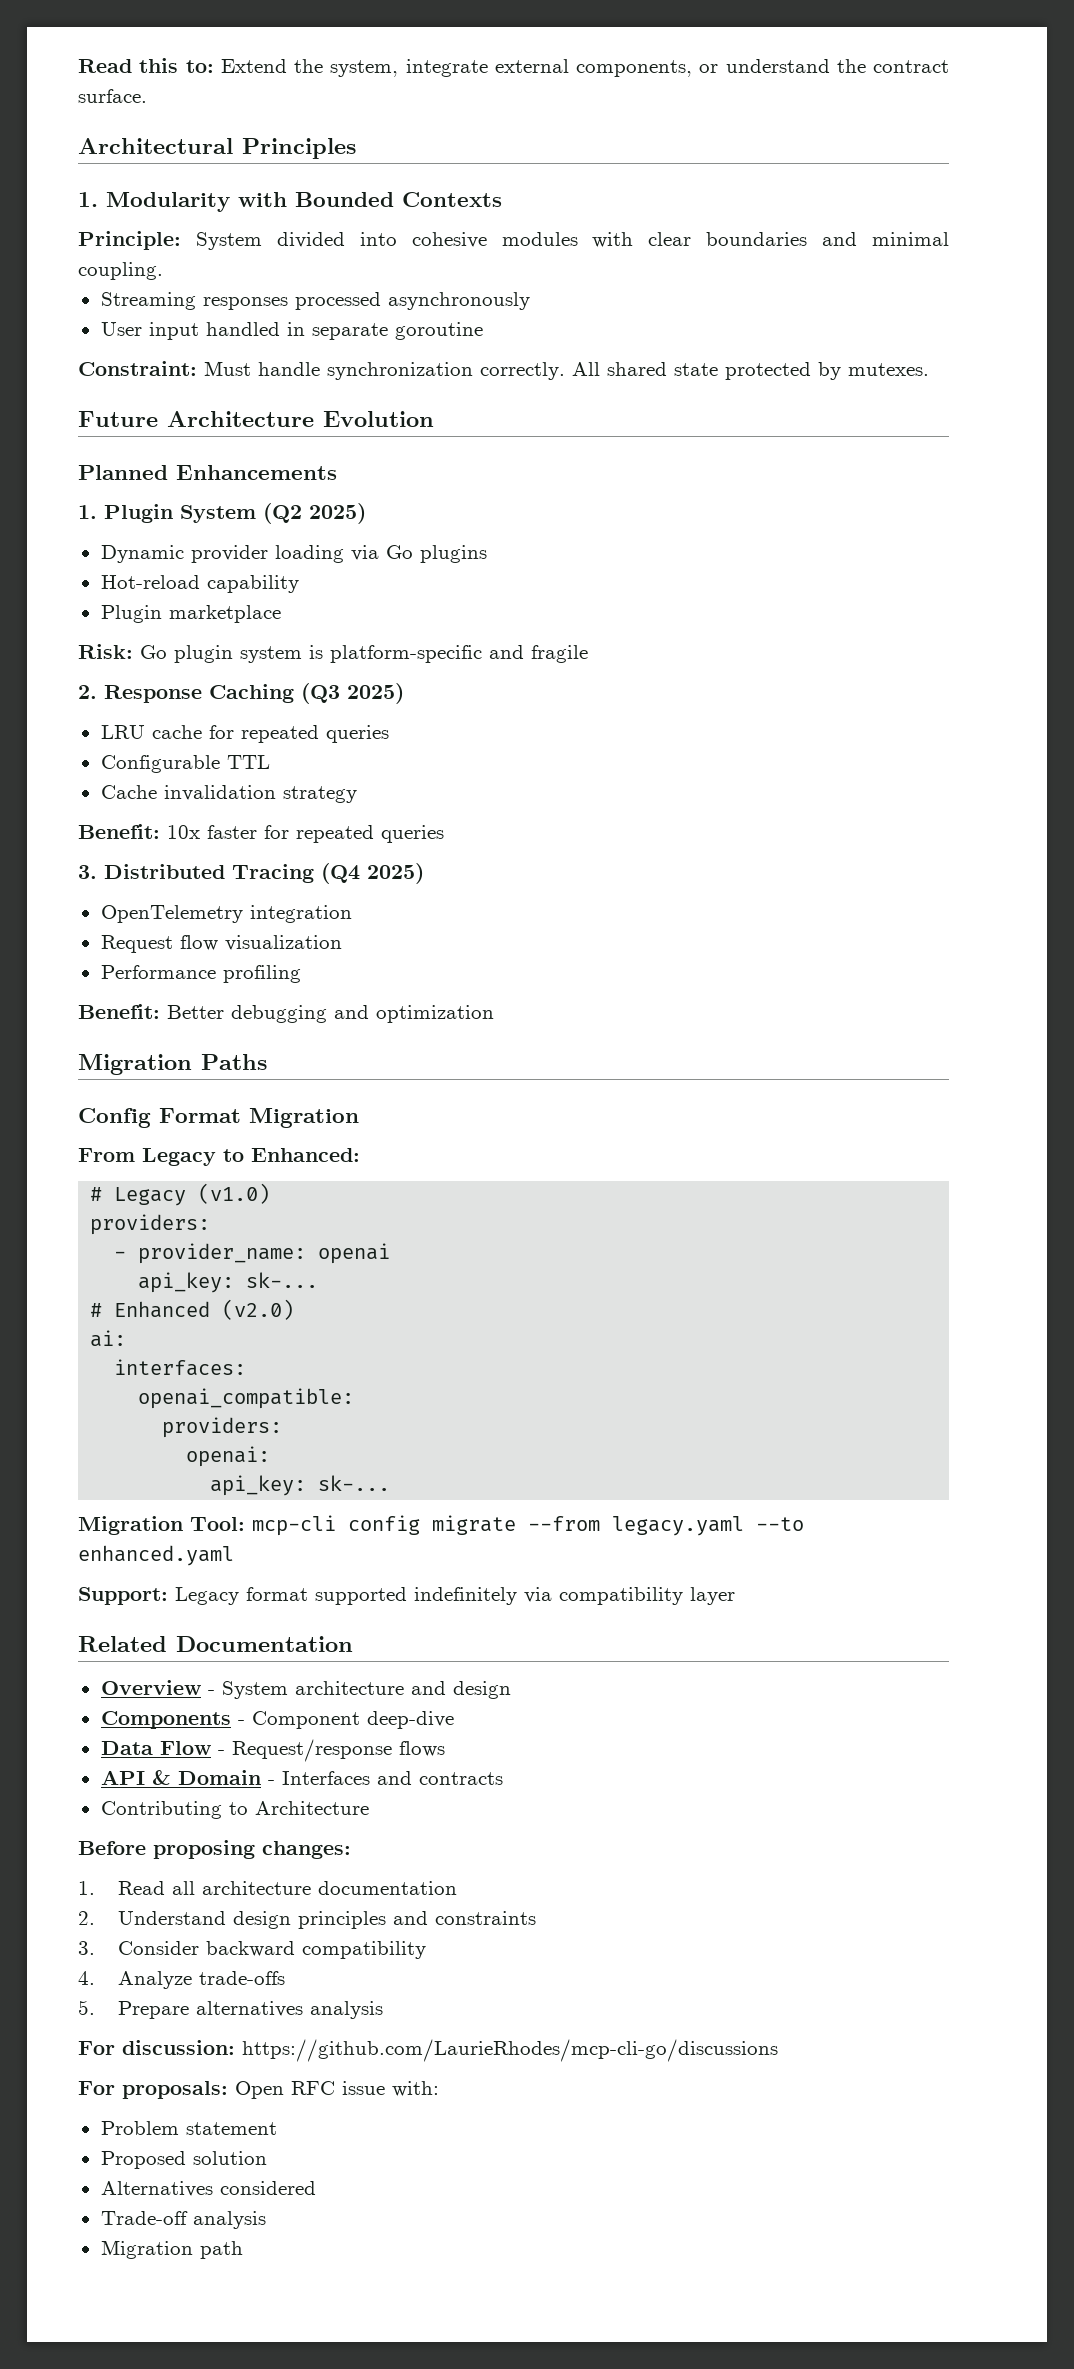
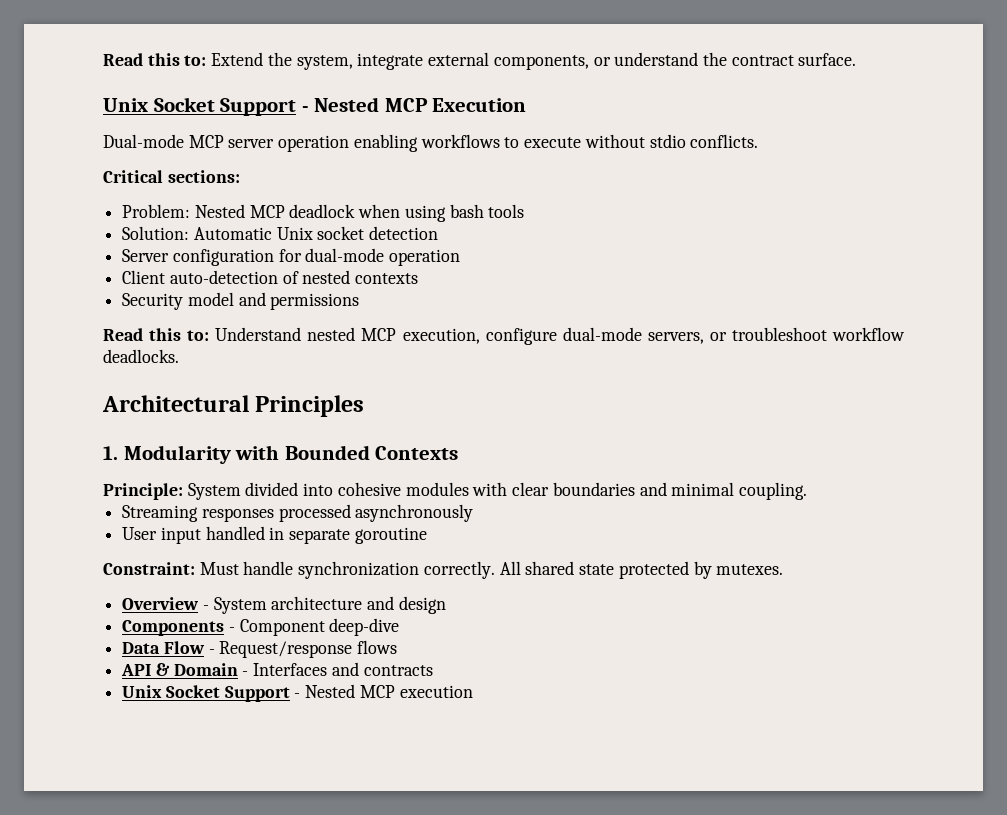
(147, 96) none -> [103,97,527,116] [103,134,759,152] [103,170,240,183] [122,204,525,222] [122,226,439,240] [122,248,461,266] [122,270,419,284] [122,292,360,310] [103,327,906,345] [103,349,179,363] // Unix Socket Support - Nested MCP Execution // Dual-mode MCP server operation enabling workflows to execute without stdio conflicts. // Critical sections: // Problem: Nested MCP deadlock when using bash tools // Solution: Automatic Unix socket detection // Server configuration for dual-mode operation // Client auto-detection of nested contexts // Security model and permissions // Read this to: Understand nested MCP execution, configure dual-mode servers, or troubleshoot workflow deadlocks.
[78,411,434,427] [78,465,337,480] [78,503,366,524] [100,545,487,563] [100,575,299,593] [100,605,281,623] [78,644,588,663] [78,683,404,704] [100,725,389,743] [100,755,270,773] [100,785,357,803] [78,824,444,843] [78,863,424,884] [100,905,352,923] [100,935,342,953] [100,965,301,983] [78,1004,494,1023] [78,1054,267,1075] [78,1108,359,1128] [78,1148,360,1166] [90,1183,271,1206] [90,1214,211,1235] [114,1243,391,1264] [138,1272,319,1293] [90,1299,295,1320] [90,1330,127,1347] [114,1359,247,1376] [138,1388,355,1409] [162,1417,283,1438] [186,1446,271,1467] [210,1475,391,1496] [78,1515,804,1536] [78,1545,234,1566] [78,1587,735,1605] [78,1636,353,1652] // Future Architecture Evolution // Planned Enhancements // 1. Plugin System (Q2 2025) // Dynamic provider loading via Go plugins // Hot-reload capability // Plugin marketplace // Risk: Go plugin system is platform-specific and fragile // 2. Response Caching (Q3 2025) // LRU cache for repeated queries // Configurable TTL // Cache invalidation strategy // Benefit: 10x faster for repeated queries // 3. Distributed Tracing (Q4 2025) // OpenTelemetry integration // Request flow visualization // Performance profiling // Benefit: Better debugging and optimization // Migration Paths // Config Format Migration // From Legacy to Enhanced: // # Legacy (v1.0) // providers: // - provider_name: openai // api_key: sk-... // # Enhanced (v2.0) // ai: // interfaces: // openai_compatible: // providers: // openai: // api_key: sk-... // Migration Tool: mcp-cli config migrate --from legacy.yaml --to enhanced.yaml // Support: Legacy format supported indefinitely via compatibility layer // Related Documentation -> (784, 569) none
[100,1801,369,1819] [78,1840,351,1859] [78,1881,457,1895] [78,1911,536,1929] [78,1941,426,1959] [78,1971,285,1989] [78,2000,383,2019] [78,2039,778,2062] [78,2081,439,2099] [100,2121,277,2135] [100,2151,267,2169] [100,2181,316,2197] [100,2211,266,2229] [100,2240,243,2259] Contributing to Architecture // Before proposing changes: // 1. Read all architecture documentation // 2. Understand design principles and constraints // 3. Consider backward compatibility // 4. Analyze trade-offs // 5. Prepare alternatives analysis // For discussion: https://github.com/LaurieRhodes/mcp-cli-go/discussions // For proposals: Open RFC issue with: // Problem statement // Proposed solution // Alternatives considered // Trade-off analysis // Migration path -> [122,684,473,702] Unix Socket Support - Nested MCP execution

